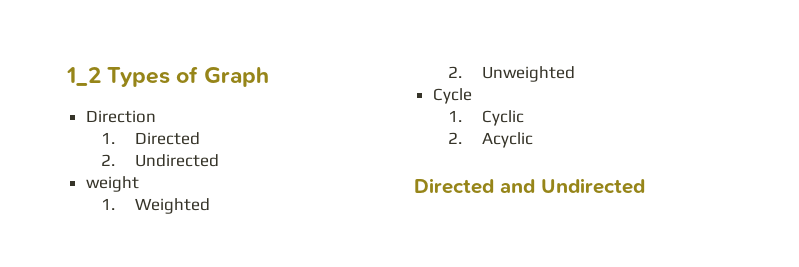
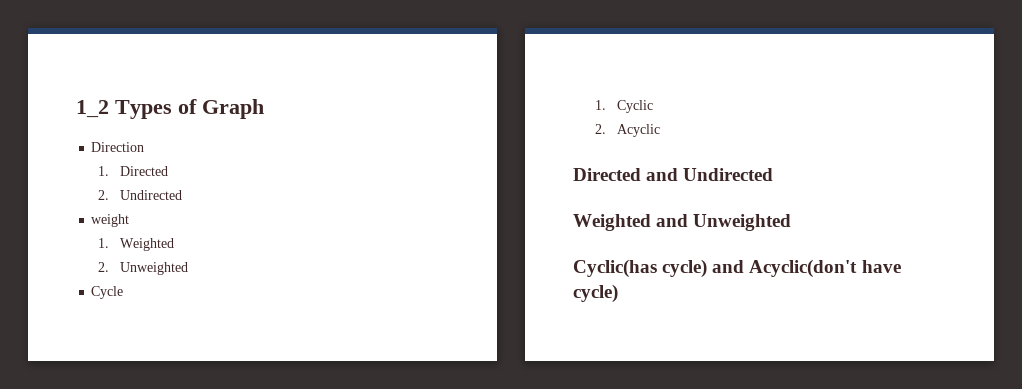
(645, 186) none -> [573,214,792,231] [573,259,901,278] [573,284,618,303] // Weighted and Unweighted // Cyclic(has cycle) and Acyclic(don't have cycle)

